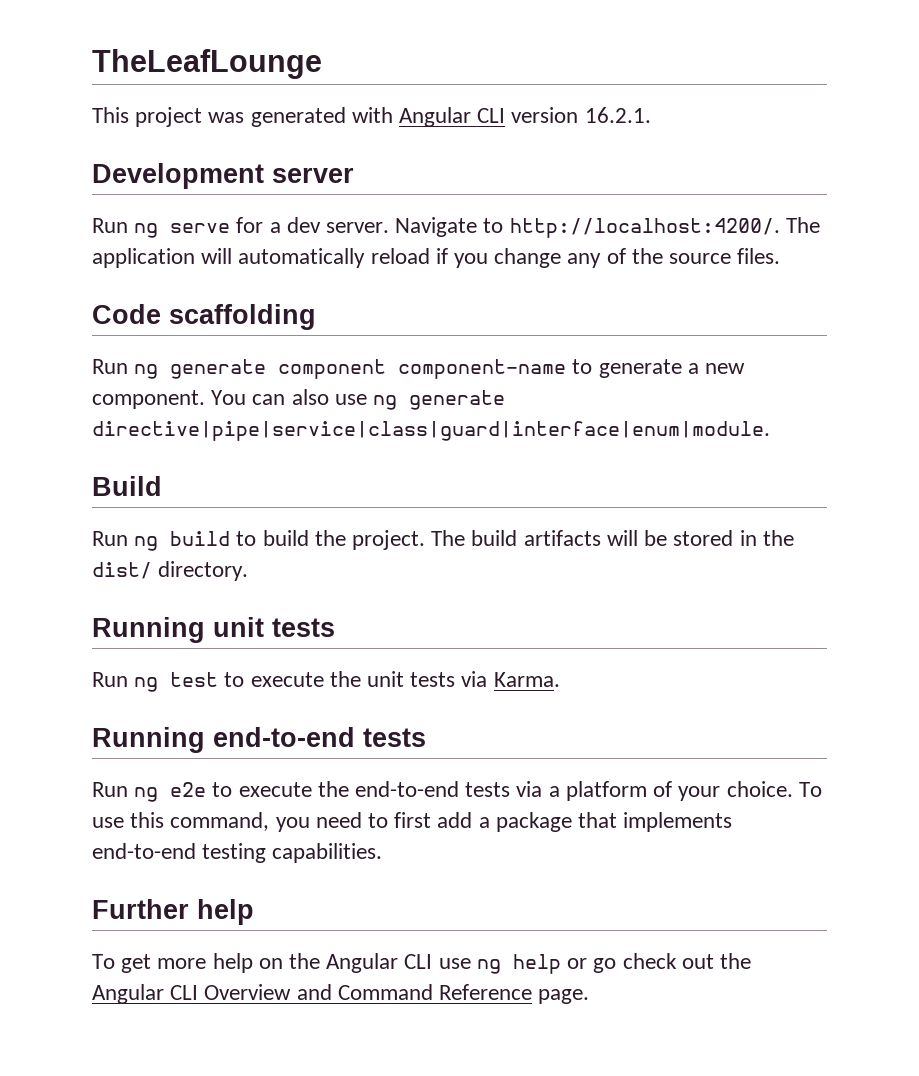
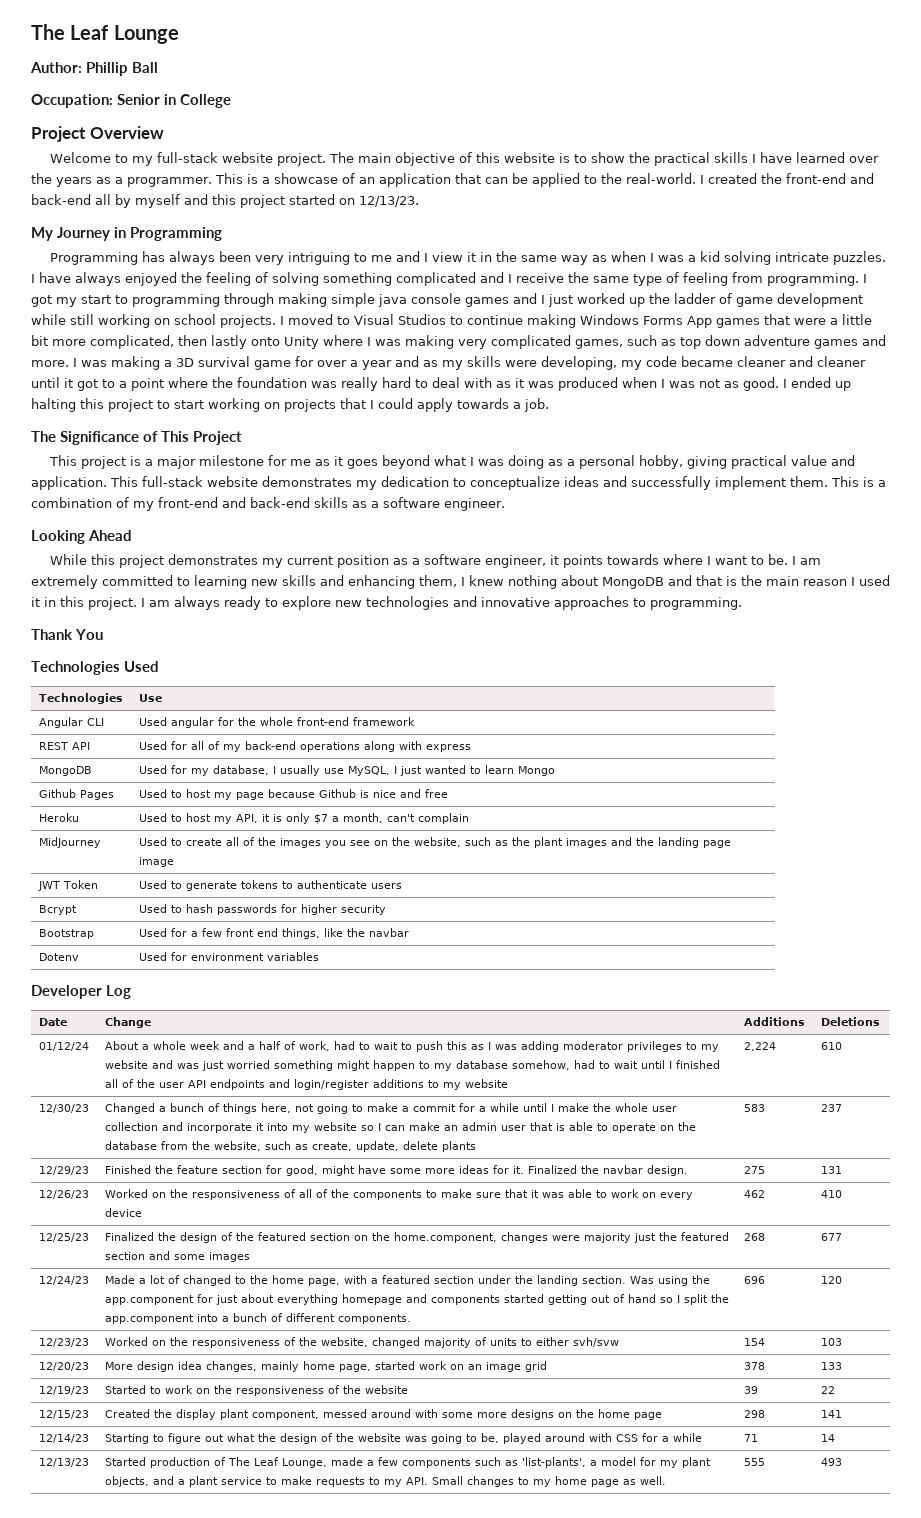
[92,49,322,79] [92,107,651,127] [92,163,354,189] [92,217,820,238] [92,248,781,268] [92,304,316,330] [92,359,746,379] [92,389,506,410] [92,421,770,441] [92,476,162,496] [92,530,794,551] [92,561,249,581] [92,617,335,643] [92,671,560,692] [92,727,426,753] [92,781,822,802] [92,812,733,832] [92,843,383,863] [92,899,254,925] [92,953,751,974] [92,984,590,1004] TheLeafLounge // This project was generated with Angular CLI version 16.2.1. // Development server // Run ng serve for a dev server. Navigate to http://localhost:4200/. The application will automatically reload if you change any of the source files. // Code scaffolding // Run ng generate component component-name to generate a new component. You can also use ng generate directive|pipe|service|class|guard|interface|enum|module. // Build // Run ng build to build the project. The build artifacts will be stored in the dist/ directory. // Running unit tests // Run ng test to execute the unit tests via Karma. // Running end-to-end tests // Run ng e2e to execute the end-to-end tests via a platform of your choice. To use this command, you need to first add a package that implements end-to-end testing capabilities. // Further help // To get more help on the Angular CLI use ng help or go check out the Angular CLI Overview and Command Reference page. -> [31,24,179,44] [30,62,158,76] [31,94,231,108] [31,126,164,142] [50,152,880,166] [31,173,874,187] [31,194,419,208] [31,227,222,241] [50,251,887,265] [31,272,867,286] [31,293,863,307] [31,314,872,328] [31,335,886,349] [31,356,866,370] [31,377,851,391] [31,398,549,412] [31,431,242,445] [49,455,856,469] [31,476,886,490] [31,497,505,511] [31,530,132,544] [50,554,822,568] [31,575,890,589] [31,596,742,610] [31,629,103,640] [31,661,159,675] [38,693,123,704] [138,694,162,702] [38,717,104,728] [138,717,415,728] [38,742,90,750] [138,741,471,752] [38,766,92,776] [138,765,555,776] [38,789,114,800] [138,789,448,800] [38,813,79,822] [138,813,469,824] [38,837,101,848] [138,837,731,848] [138,857,174,867] [37,880,98,891] [138,880,402,891] [38,905,77,915] [138,904,386,915] [38,929,94,939] [138,928,409,939] [38,953,79,961] [138,952,319,961] [31,985,131,999] [38,1018,67,1026] [104,1017,151,1028] [743,1017,805,1026] [820,1017,880,1026] [38,1042,89,1051] [104,1041,719,1052] [104,1060,720,1071] [104,1079,508,1090] [743,1042,776,1051] [820,1042,842,1050] [38,1104,89,1113] [104,1103,677,1114] [104,1122,696,1133] [104,1141,476,1152] [743,1104,765,1112] [820,1104,842,1112] [38,1166,89,1175] [104,1165,688,1176] [743,1166,765,1174] [820,1166,842,1174] [38,1190,89,1199] [104,1189,693,1200] [104,1208,142,1217] [743,1190,765,1198] [820,1190,842,1198] [38,1233,89,1242] [104,1232,729,1243] [104,1251,250,1262] [743,1233,765,1241] [820,1233,842,1241] [38,1276,89,1285] [104,1275,710,1286] [104,1294,729,1305] [104,1313,411,1324] [743,1276,765,1284] [820,1276,842,1284] [38,1338,89,1347] [104,1337,619,1348] [743,1338,765,1346] [820,1338,842,1346] [38,1362,89,1371] [104,1361,547,1372] [743,1362,765,1370] [820,1362,842,1370] [38,1386,89,1395] [104,1385,408,1396] [743,1386,758,1394] [820,1386,835,1394] [38,1410,89,1419] [104,1409,662,1420] [743,1410,765,1418] [820,1410,842,1418] [38,1434,89,1443] [104,1433,702,1444] [743,1434,758,1442] [820,1434,835,1442] [38,1458,89,1467] [104,1457,711,1468] [104,1476,666,1487] [743,1458,765,1466] [820,1458,842,1466] The Leaf Lounge // Author: Phillip Ball // Occupation: Senior in College // Project Overview // Welcome to my full-stack website project. The main objective of this website is to show the practical skills I have learned over the years as a programmer. This is a showcase of an application that can be applied to the real-world. I created the front-end and back-end all by myself and this project started on 12/13/23. // My Journey in Programming // Programming has always been very intriguing to me and I view it in the same way as when I was a kid solving intricate puzzles. I have always enjoyed the feeling of solving something complicated and I receive the same type of feeling from programming. I got my start to programming through making simple java console games and I just worked up the ladder of game development while still working on school projects. I moved to Visual Studios to continue making Windows Forms App games that were a little bit more complicated, then lastly onto Unity where I was making very complicated games, such as top down adventure games and more. I was making a 3D survival game for over a year and as my skills were developing, my code became cleaner and cleaner until it got to a point where the foundation was really hard to deal with as it was produced when I was not as good. I ended up halting this project to start working on projects that I could apply towards a job. // The Significance of This Project // This project is a major milestone for me as it goes beyond what I was doing as a personal hobby, giving practical value and application. This full-stack website demonstrates my dedication to conceptualize ideas and successfully implement them. This is a combination of my front-end and back-end skills as a software engineer. // Looking Ahead // While this project demonstrates my current position as a software engineer, it points towards where I want to be. I am extremely committed to learning new skills and enhancing them, I knew nothing about MongoDB and that is the main reason I used it in this project. I am always ready to explore new technologies and innovative approaches to programming. // Thank You // Technologies Used // Technologies | Use // Angular CLI | Used angular for the whole front-end framework // REST API | Used for all of my back-end operations along with express // MongoDB | Used for my database, I usually use MySQL, I just wanted to learn Mongo // Github Pages | Used to host my page because Github is nice and free // Heroku | Used to host my API, it is only $7 a month, can't complain // MidJourney | Used to create all of the images you see on the website, such as the plant images and the landing page image // JWT Token | Used to generate tokens to authenticate users // Bcrypt | Used to hash passwords for higher security // Bootstrap | Used for a few front end things, like the navbar // Dotenv | Used for environment variables // Developer Log // Date | Change | Additions | Deletions // 01/12/24 | About a whole week and a half of work, had to wait to push this as I was adding moderator privileges to my website and was just worried something might happen to my database somehow, had to wait until I finished all of the user API endpoints and login/register additions to my website | 2,224 | 610 // 12/30/23 | Changed a bunch of things here, not going to make a commit for a while until I make the whole user collection and incorporate it into my website so I can make an admin user that is able to operate on the database from the website, such as create, update, delete plants | 583 | 237 // 12/29/23 | Finished the feature section for good, might have some more ideas for it. Finalized the navbar design. | 275 | 131 // 12/26/23 | Worked on the responsiveness of all of the components to make sure that it was able to work on every device | 462 | 410 // 12/25/23 | Finalized the design of the featured section on the home.component, changes were majority just the featured section and some images | 268 | 677 // 12/24/23 | Made a lot of changed to the home page, with a featured section under the landing section. Was using the app.component for just about everything homepage and components started getting out of hand so I split the app.component into a bunch of different components. | 696 | 120 // 12/23/23 | Worked on the responsiveness of the website, changed majority of units to either svh/svw | 154 | 103 // 12/20/23 | More design idea changes, mainly home page, started work on an image grid | 378 | 133 // 12/19/23 | Started to work on the responsiveness of the website | 39 | 22 // 12/15/23 | Created the display plant component, messed around with some more designs on the home page | 298 | 141 // 12/14/23 | Starting to figure out what the design of the website was going to be, played around with CSS for a while | 71 | 14 // 12/13/23 | Started production of The Leaf Lounge, made a few components such as 'list-plants', a model for my plant objects, and a plant service to make requests to my API. Small changes to my home page as well. | 555 | 493

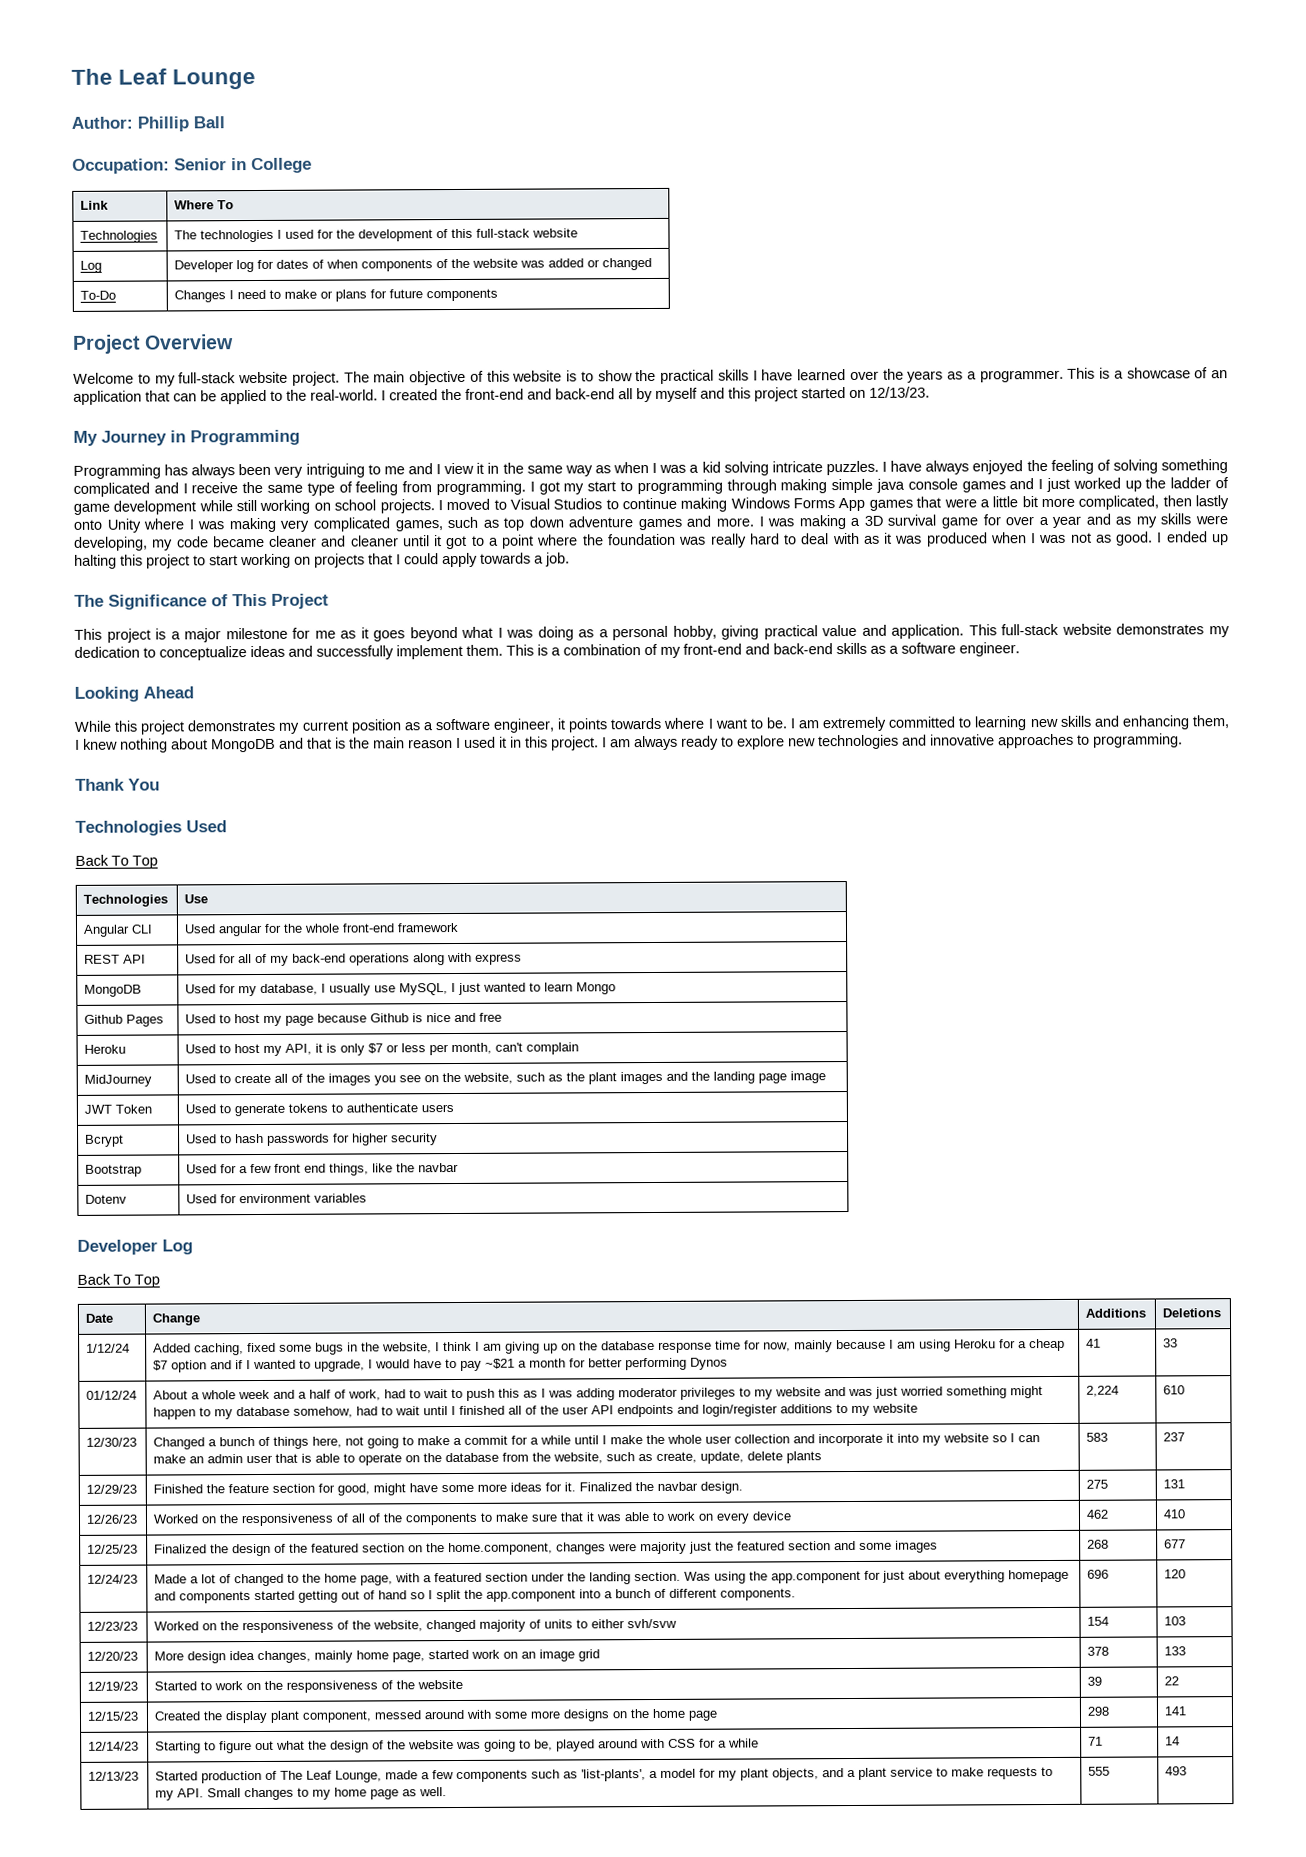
(231, 101) none -> [80,200,110,210] [174,200,235,210] [80,230,159,243] [174,228,579,243] [80,260,103,273] [174,257,653,273] [80,290,117,300] [174,288,499,303] // Link | Where To // Technologies | The technologies I used for the development of this full-stack website // Log | Developer log for dates of when components of the website was added or changed // To-Do | Changes I need to make or plans for future components
(159, 666) none -> [75,854,158,869] // Back To Top
[331,816,339,822] a -> [386,1043,450,1056] or less per
(131, 992) none -> [77,1273,160,1288] // Back To Top
(880, 1021) none -> [86,1343,131,1353] [153,1338,1066,1356] [153,1357,729,1373] [1086,1338,1102,1348] [1163,1338,1179,1348] // 1/12/24 | Added caching, fixed some bugs in the website, I think I am giving up on the database response time for now, mainly because I am using Heroku for a cheap $7 option and if I wanted to upgrade, I would have to pay ~$21 a month for better performing Dynos | 41 | 33

